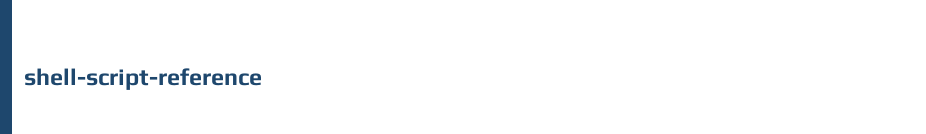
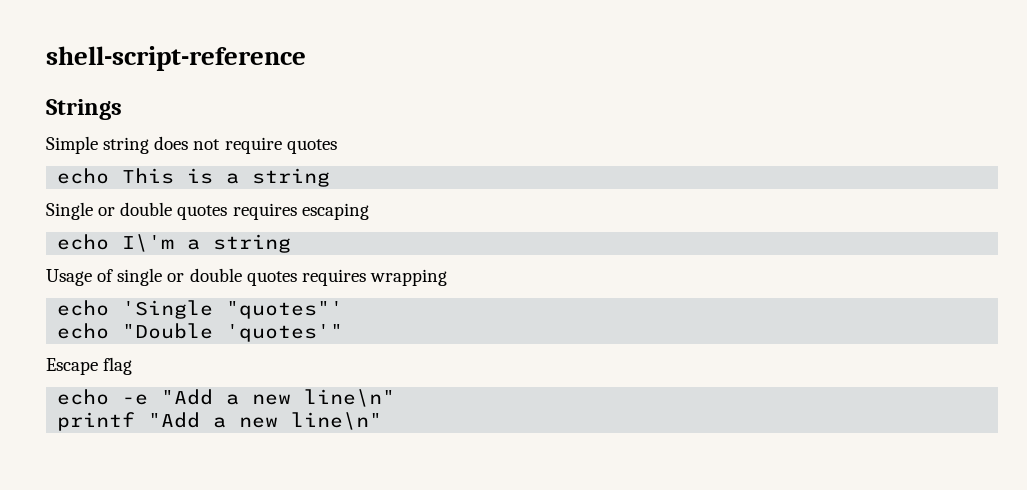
(262, 79) none -> [46,99,122,120] [46,136,337,154] [57,168,331,187] [46,202,369,220] [57,234,292,253] [46,268,447,286] [57,300,344,319] [57,323,344,342] [46,357,133,375] [57,389,396,407] [57,412,383,431] // Strings // Simple string does not require quotes // echo This is a string // Single or double quotes requires escaping // echo I\'m a string // Usage of single or double quotes requires wrapping // echo 'Single "quotes"' // echo "Double 'quotes'" // Escape flag // echo -e "Add a new line\n" // printf "Add a new line\n"

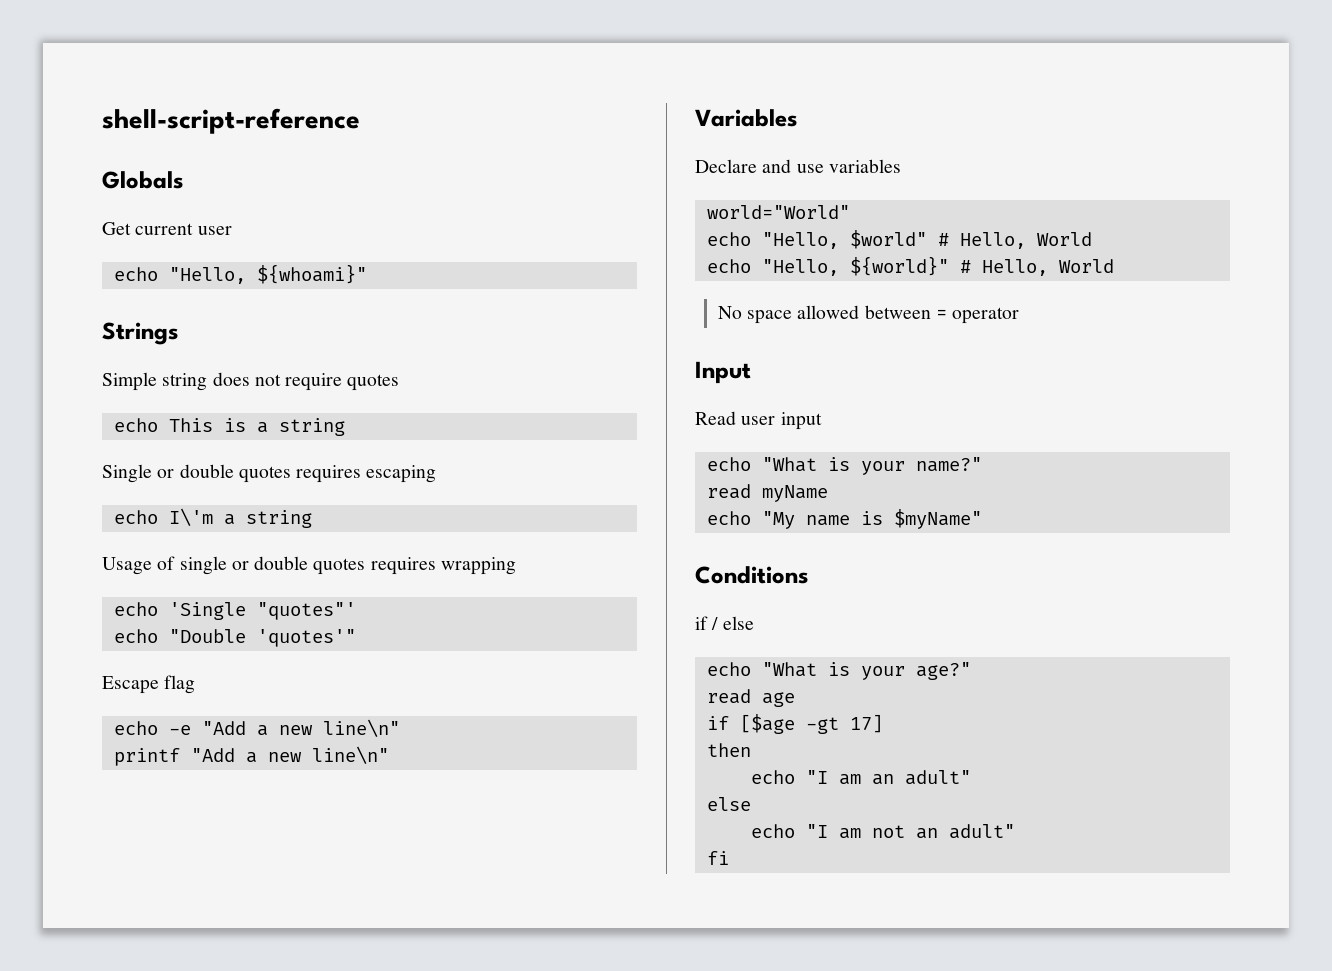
(306, 58) none -> [102,171,184,189] [102,222,232,235] [113,264,367,284] // Globals // Get current user // echo "Hello, ${whoami}"
(383, 421) none -> [695,109,798,127] [695,159,901,173] [706,205,850,219] [706,230,1092,249] [706,256,1114,276] [717,305,1020,324] [695,361,751,384] [695,411,822,430] [706,457,982,475] [706,484,828,502] [706,509,982,529] [695,566,809,584] [695,616,754,630] [706,662,971,680] [706,689,795,707] [706,714,883,734] [706,743,751,757] [750,770,971,785] [706,797,751,811] [750,824,1015,839] [706,851,729,865] // Variables // Declare and use variables // world="World" // echo "Hello, $world" # Hello, World // echo "Hello, ${world}" # Hello, World // No space allowed between = operator // Input // Read user input // echo "What is your name?" // read myName // echo "My name is $myName" // Conditions // if / else // echo "What is your age?" // read age // if [$age -gt 17] // then // echo "I am an adult" // else // echo "I am not an adult" // fi

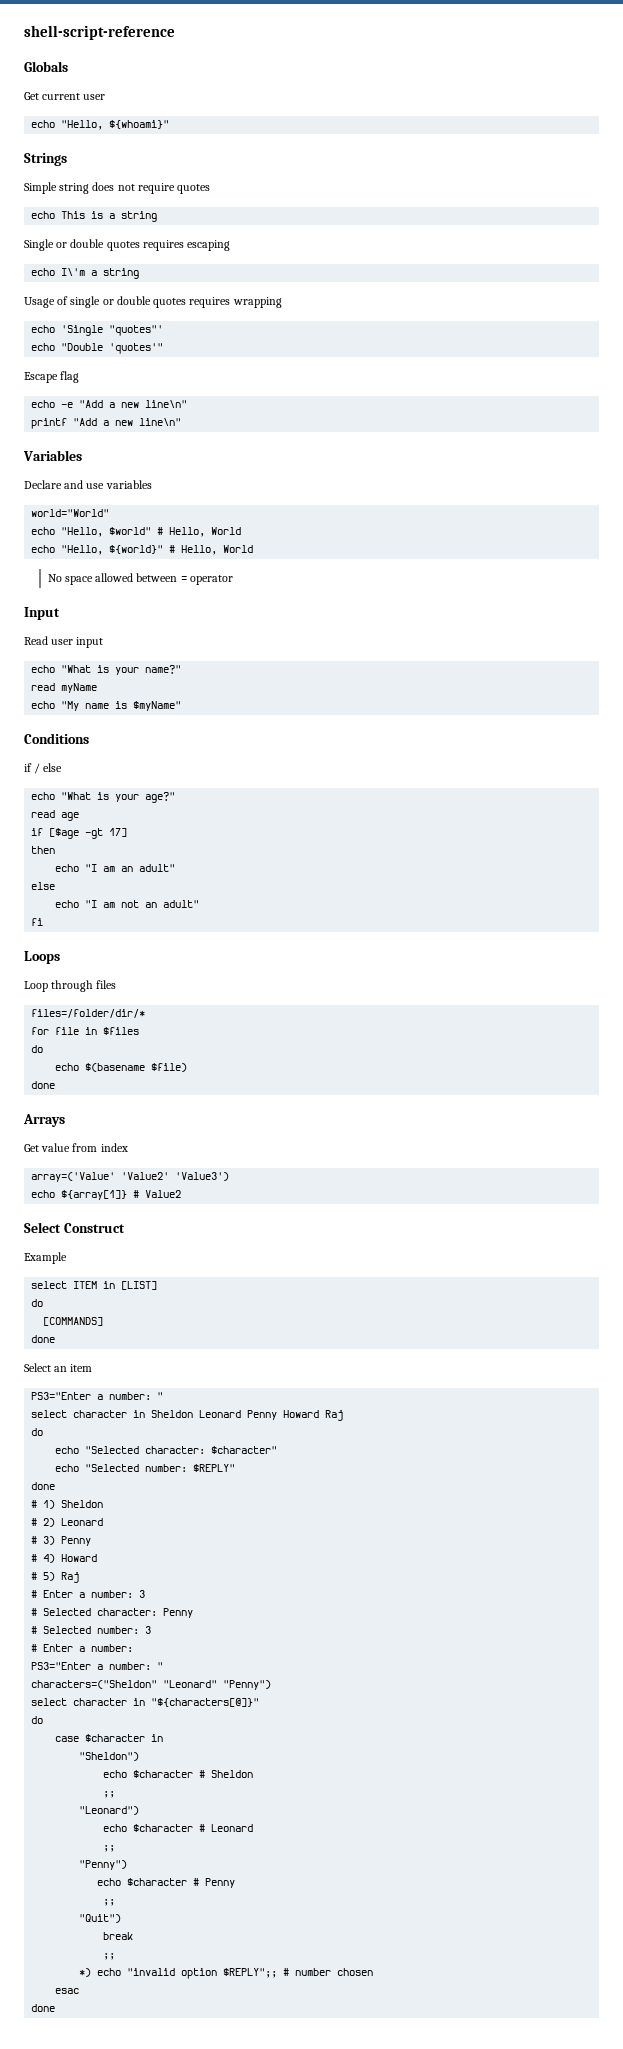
(729, 858) none -> [24,951,60,964] [24,980,117,992] [31,1009,146,1018] [31,1027,140,1035] [31,1045,44,1053] [55,1063,188,1072] [31,1081,56,1089] [23,1114,65,1127] [24,1143,128,1152] [31,1172,230,1182] [31,1190,182,1200] [24,1222,125,1233] [24,1252,67,1264] [31,1281,158,1290] [31,1299,44,1307] [43,1317,104,1326] [31,1335,56,1343] [24,1363,93,1372] [31,1392,164,1400] [31,1410,344,1421] [31,1428,44,1436] [55,1446,278,1454] [55,1464,236,1472] [31,1482,56,1490] [31,1500,104,1509] [31,1518,104,1527] [31,1536,92,1546] [31,1554,98,1563] [31,1572,80,1583] [31,1590,146,1598] [31,1608,194,1618] [31,1626,152,1634] [31,1644,134,1652] [31,1662,164,1670] [31,1680,272,1690] [31,1698,260,1707] [31,1716,44,1724] [55,1734,164,1742] [79,1752,140,1761] [103,1770,254,1778] [103,1791,116,1798] [79,1806,140,1815] [103,1824,254,1832] [103,1845,116,1852] [79,1860,128,1870] [97,1878,236,1888] [103,1899,116,1906] [79,1914,122,1923] [103,1932,134,1940] [103,1953,116,1960] [79,1968,374,1979] [55,1988,80,1994] [31,2004,56,2012] // Loops // Loop through files // files=/folder/dir/* // for file in $files // do // echo $(basename $file) // done // Arrays // Get value from index // array=('Value' 'Value2' 'Value3') // echo ${array[1]} # Value2 // Select Construct // Example // select ITEM in [LIST] // do // [COMMANDS] // done // Select an item // PS3="Enter a number: " // select character in Sheldon Leonard Penny Howard Raj // do // echo "Selected character: $character" // echo "Selected number: $REPLY" // done // # 1) Sheldon // # 2) Leonard // # 3) Penny // # 4) Howard // # 5) Raj // # Enter a number: 3 // # Selected character: Penny // # Selected number: 3 // # Enter a number: // PS3="Enter a number: " // characters=("Sheldon" "Leonard" "Penny") // select character in "${characters[@]}" // do // case $character in // "Sheldon") // echo $character # Sheldon // ;; // "Leonard") // echo $character # Leonard // ;; // "Penny") // echo $character # Penny // ;; // "Quit") // break // ;; // *) echo "invalid option $REPLY";; # number chosen // esac // done

